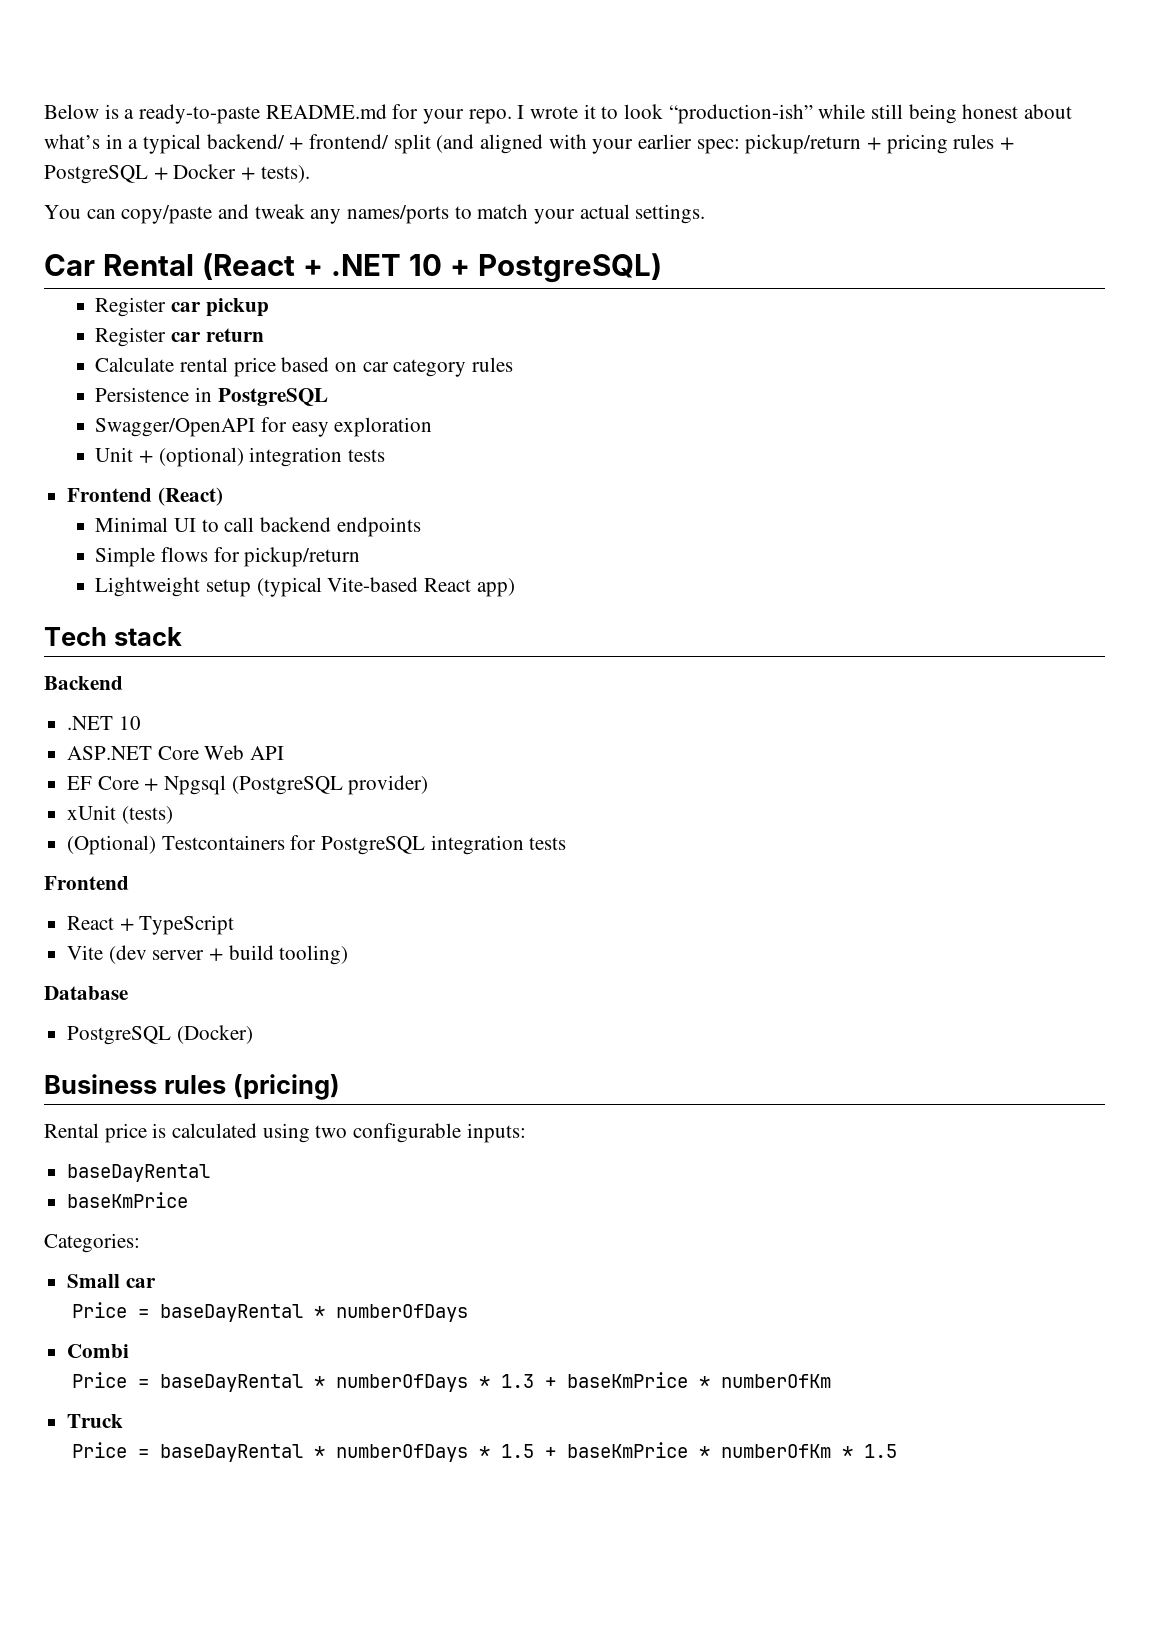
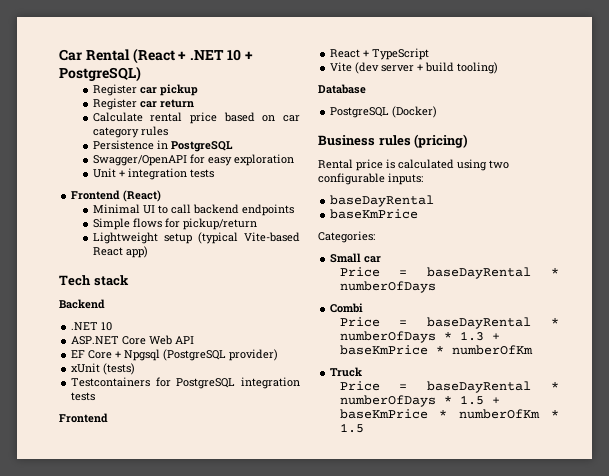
[44,104,1073,124] [44,134,1015,154] [44,164,310,184] [44,204,706,224] Below is a ready-to-paste README.md for your repo. I wrote it to look “production-ish” while still being honest about what’s in a typical backend/ + frontend/ split (and aligned with your earlier spec: pickup/return + pricing rules + PostgreSQL + Docker + tests). // You can copy/paste and tweak any names/ports to match your actual settings. // -> (59, 55) none
[158,447,244,467] (optional) -> (125, 173) none
[67,835,157,855] (Optional) -> (136, 369) none

